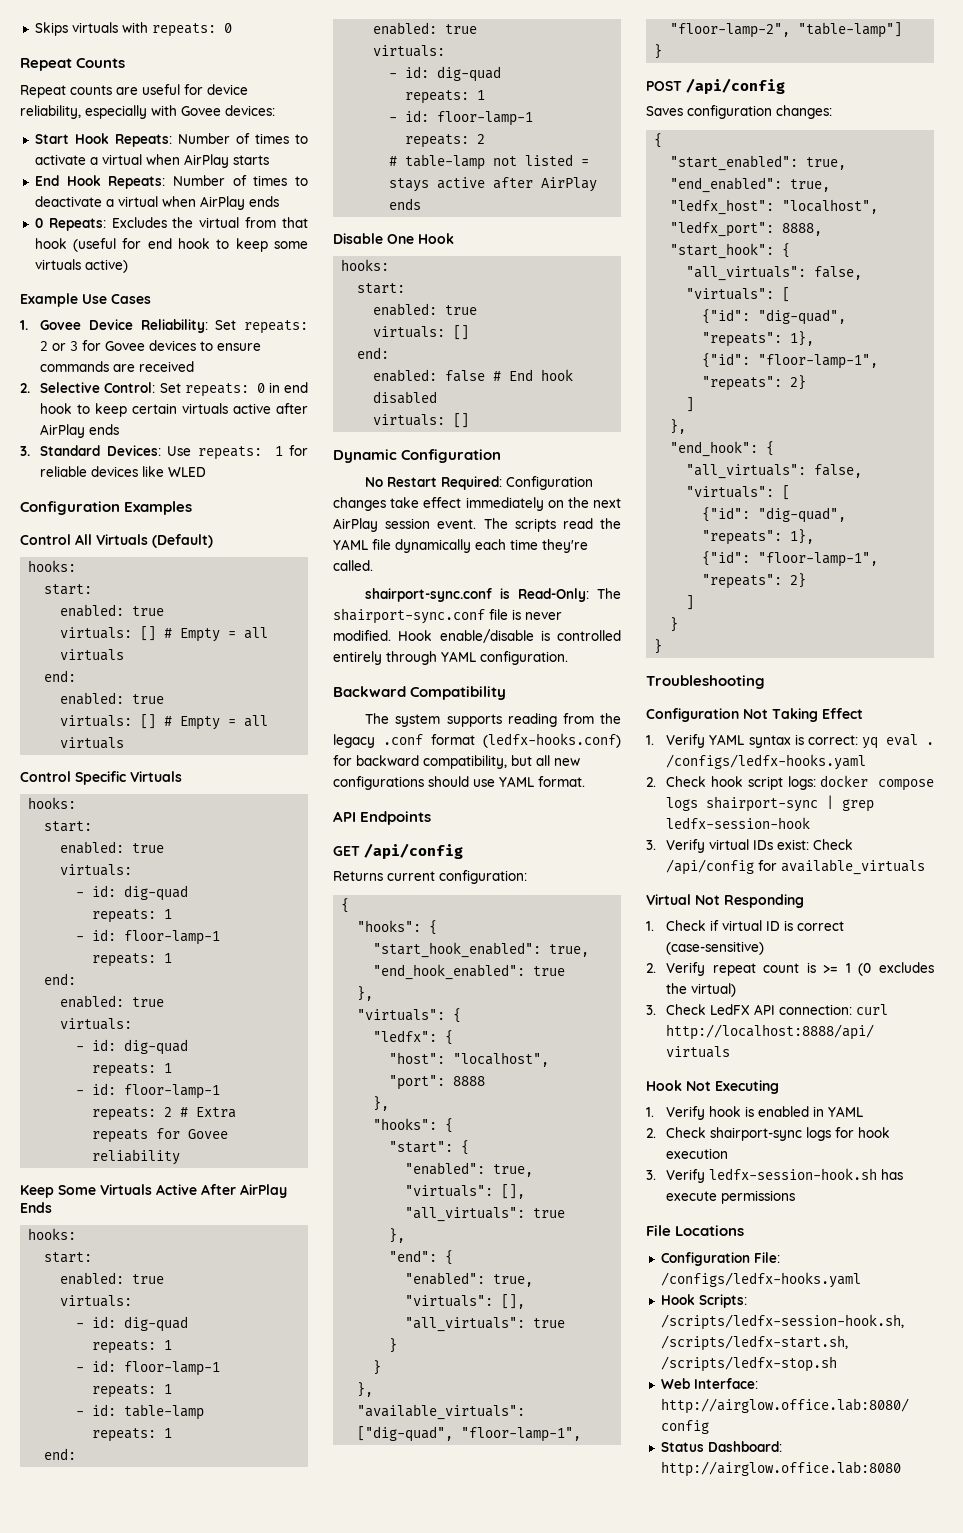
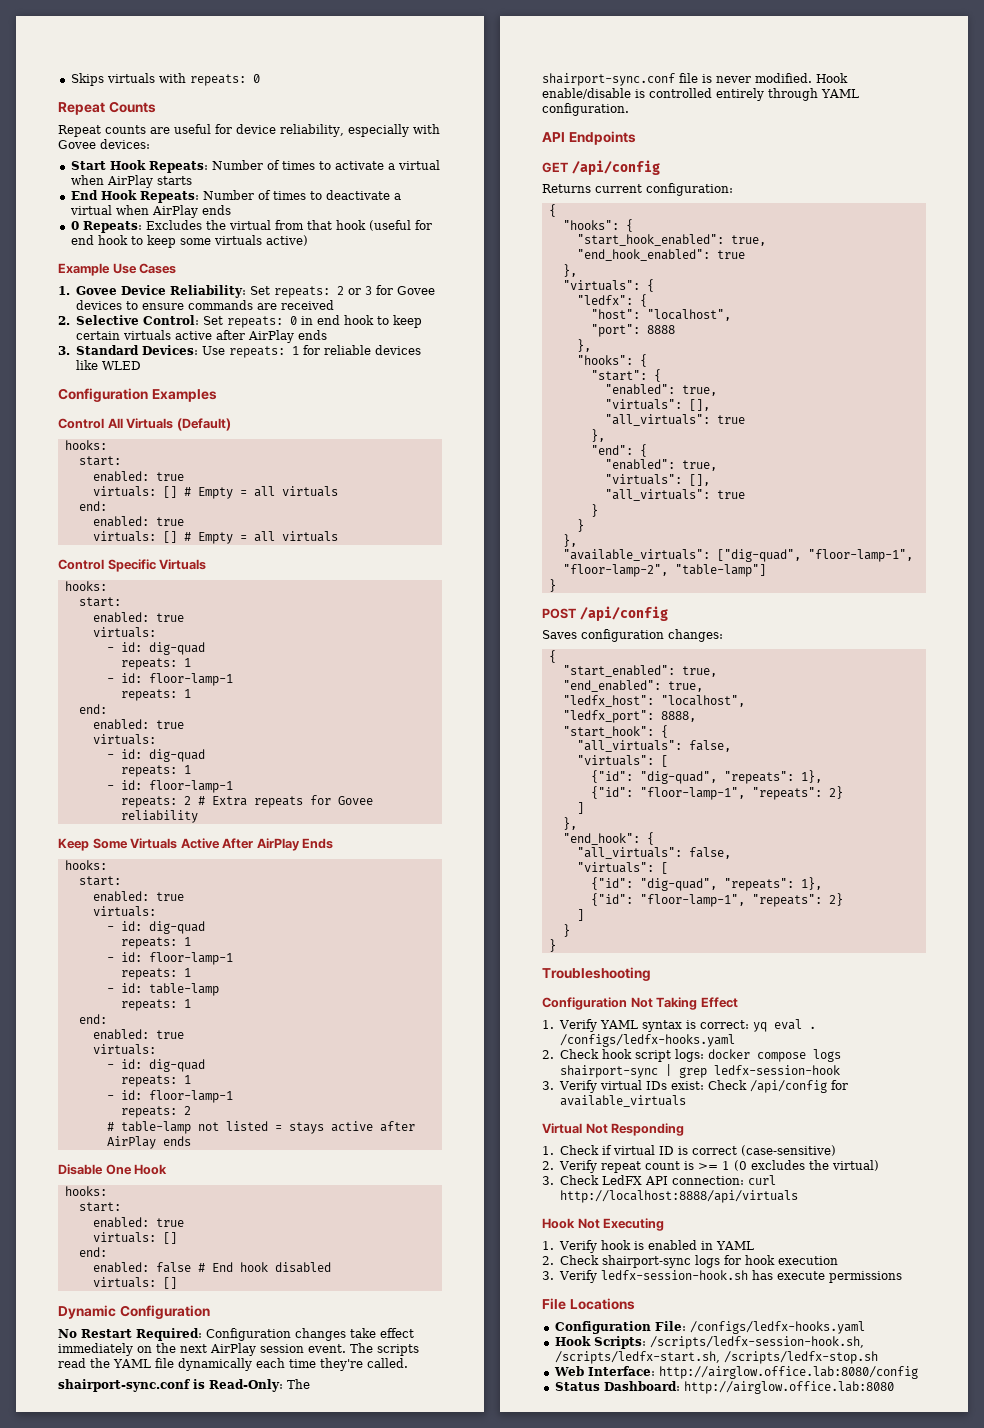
[333,686,507,700] [365,713,621,727] [333,733,621,748] [333,755,580,769] [333,776,585,790] // Backward Compatibility // The system supports reading from the legacy .conf format (ledfx-hooks.conf) for backward compatibility, but all new configurations should use YAML format. -> (629, 109) none

